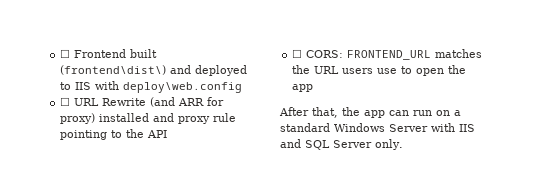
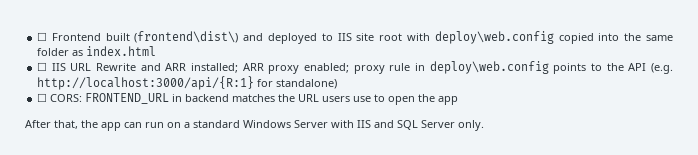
(92, 86) none -> [356,33,403,41] site root
[60,97,71,106] // ☐ -> [558,33,673,44] [37,46,157,56] [37,62,66,71] copied into the same folder as index.html // ☐ IIS
[150,97,225,107] [60,113,237,124] [60,130,108,140] (and ARR for proxy) installed and proxy rule pointing -> [140,61,587,74] and ARR installed; ARR proxy enabled; proxy rule in deploy\web.config points
(168, 134) none -> [651,63,674,74] [37,76,338,90] (e.g. http://localhost:3000/api/{R:1} for standalone)
(432, 55) none -> [172,94,230,102] in backend

